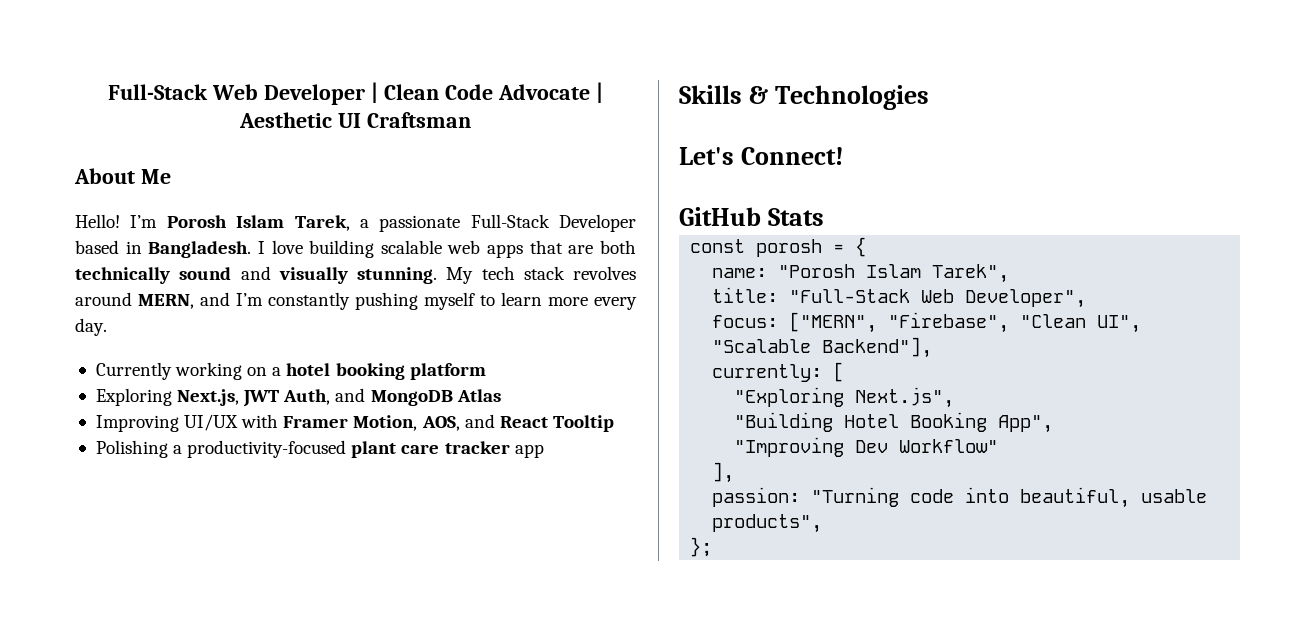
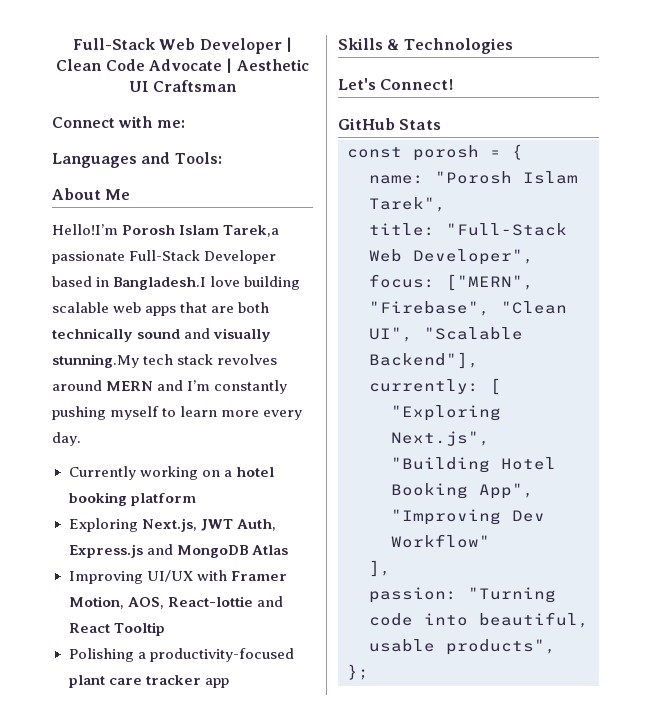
[74,168,171,184] [75,214,369,231] About Me // Hello! I’m Porosh Islam Tarek, a -> [52,116,185,128] [52,152,222,168] [52,188,131,200] [52,224,280,237] Connect with me: // Languages and Tools: // About Me // Hello!I’m Porosh Islam Tarek,a
[148,241,265,258] Bangladesh. I -> [113,277,207,290] Bangladesh.I
[357,267,474,284] stunning. My -> [52,354,139,368] stunning.My
[138,294,194,309] MERN, -> [106,381,154,391] MERN
(331, 397) none -> [68,544,143,558] Express.js
(460, 423) none -> [167,596,253,607] React-lottie

